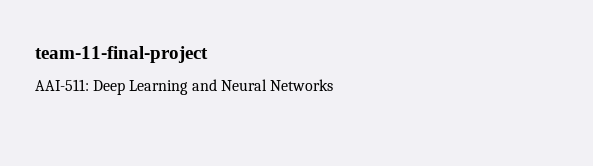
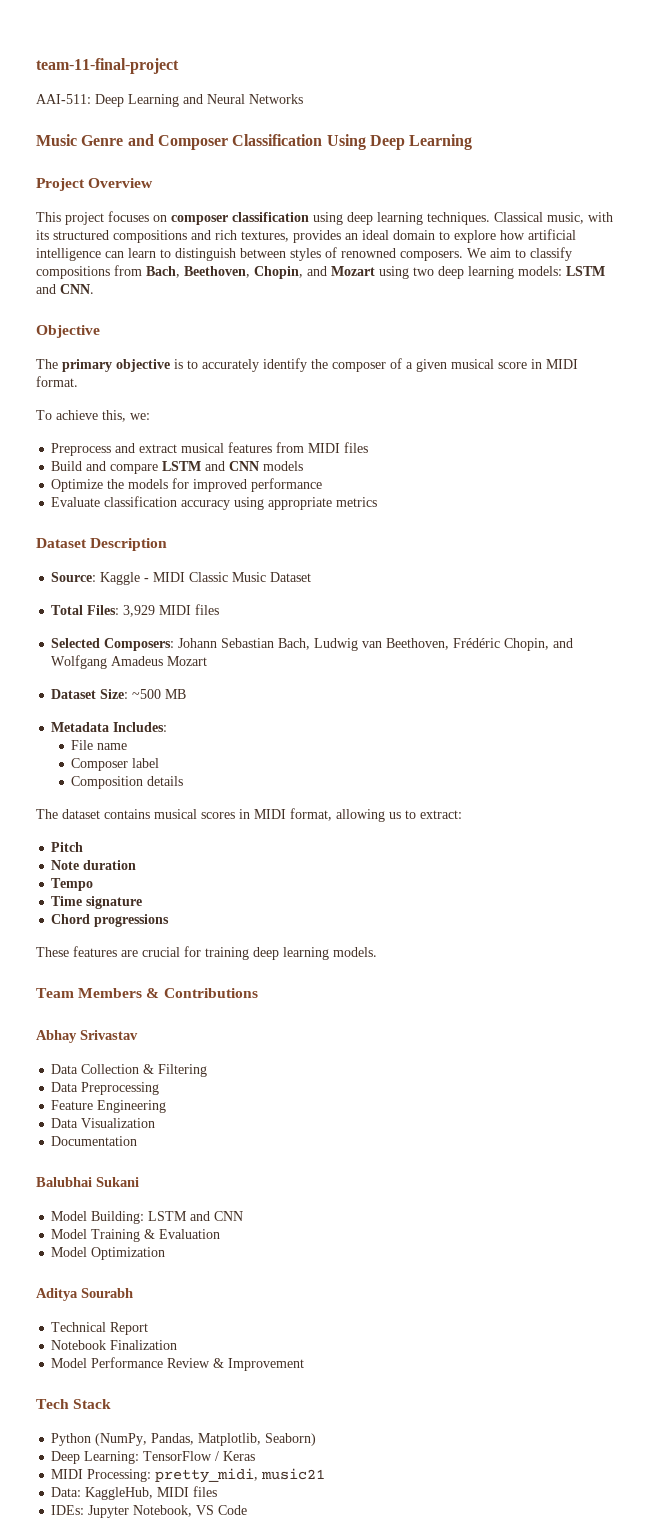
(333, 85) none -> [36,134,473,150] [36,178,154,191] [36,211,613,225] [36,229,576,243] [36,247,572,261] [36,265,605,279] [36,284,94,294] [36,325,100,338] [36,358,578,372] [36,376,78,387] [36,410,150,422] [51,442,369,456] [51,461,304,474] [51,478,323,492] [51,496,378,510] [36,538,168,551] [51,572,312,585] [51,604,220,617] [51,638,574,651] [51,655,208,669] [51,689,187,699] [51,722,168,732] [71,740,128,750] [71,758,160,771] [71,776,184,789] [36,808,462,822] [51,842,84,852] [51,860,137,870] [51,878,94,891] [51,896,143,909] [51,914,170,927] [36,946,377,960] [36,988,258,998] [36,1030,138,1043] [51,1064,208,1077] [51,1082,160,1095] [51,1100,167,1113] [51,1118,156,1128] [51,1136,138,1146] [36,1177,139,1187] [51,1211,244,1224] [51,1229,221,1242] [51,1247,166,1260] [36,1288,133,1301] [51,1322,149,1335] [51,1340,178,1350] [51,1357,305,1371] [36,1399,112,1409] [51,1433,317,1446] [51,1451,256,1464] [51,1468,326,1483] [51,1486,218,1500] [51,1505,248,1518] // Music Genre and Composer Classification Using Deep Learning // Project Overview // This project focuses on composer classification using deep learning techniques. Classical music, with its structured compositions and rich textures, provides an ideal domain to explore how artificial intelligence can learn to distinguish between styles of renowned composers. We aim to classify compositions from Bach, Beethoven, Chopin, and Mozart using two deep learning models: LSTM and CNN. // Objective // The primary objective is to accurately identify the composer of a given musical score in MIDI format. // To achieve this, we: // Preprocess and extract musical features from MIDI files // Build and compare LSTM and CNN models // Optimize the models for improved performance // Evaluate classification accuracy using appropriate metrics // Dataset Description // Source: Kaggle - MIDI Classic Music Dataset // Total Files: 3,929 MIDI files // Selected Composers: Johann Sebastian Bach, Ludwig van Beethoven, Frédéric Chopin, and Wolfgang Amadeus Mozart // Dataset Size: ~500 MB // Metadata Includes: // File name // Composer label // Composition details // The dataset contains musical scores in MIDI format, allowing us to extract: // Pitch // Note duration // Tempo // Time signature // Chord progressions // These features are crucial for training deep learning models. // Team Members & Contributions // Abhay Srivastav // Data Collection & Filtering // Data Preprocessing // Feature Engineering // Data Visualization // Documentation // Balubhai Sukani // Model Building: LSTM and CNN // Model Training & Evaluation // Model Optimization // Aditya Sourabh // Technical Report // Notebook Finalization // Model Performance Review & Improvement // Tech Stack // Python (NumPy, Pandas, Matplotlib, Seaborn) // Deep Learning: TensorFlow / Keras // MIDI Processing: pretty_midi, music21 // Data: KaggleHub, MIDI files // IDEs: Jupyter Notebook, VS Code

